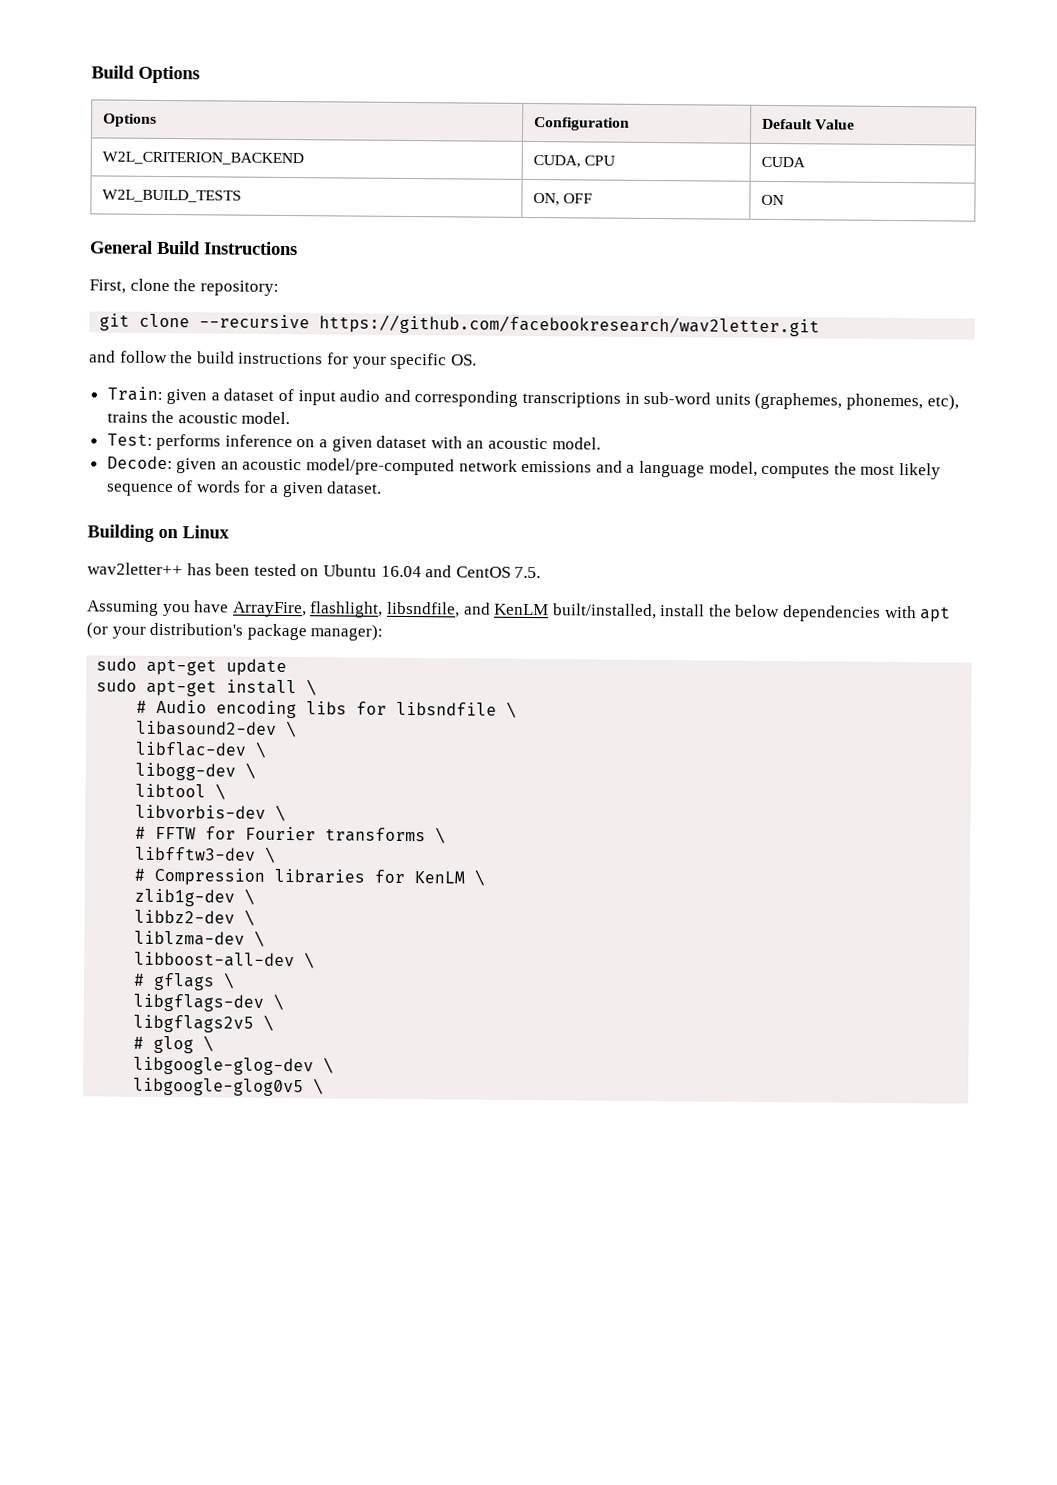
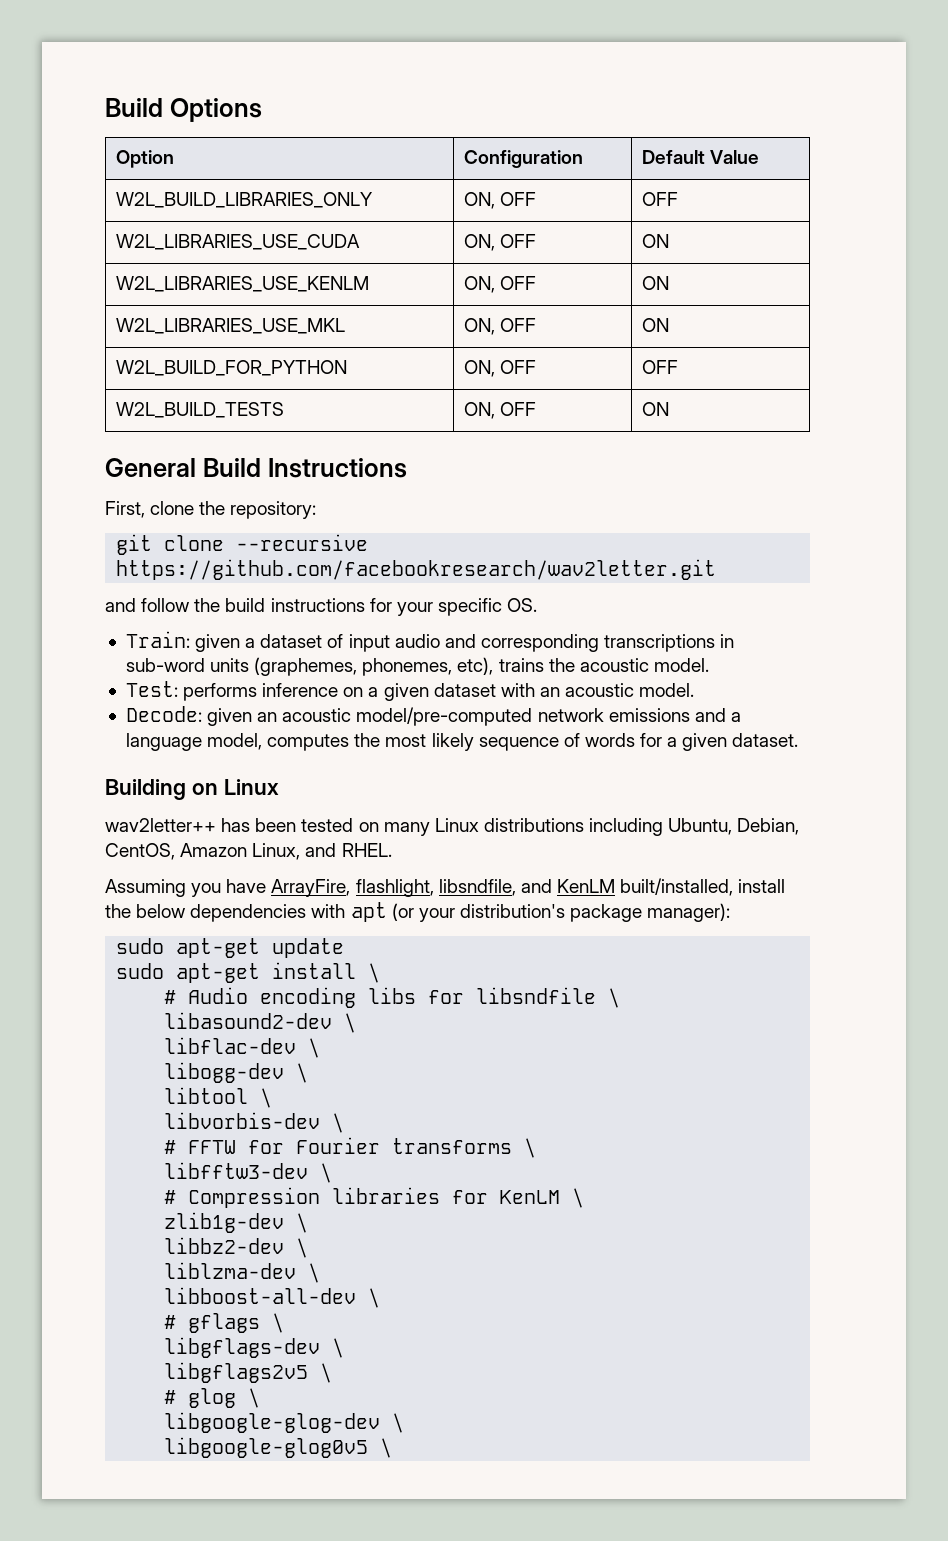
[102,113,157,127] Options -> [116,150,175,168] Option
[101,151,304,166] [532,155,615,168] [760,156,806,168] W2L_CRITERION_BACKEND | CUDA, CPU | CUDA -> [116,192,374,208] [464,192,537,209] [642,192,679,206] [116,234,361,250] [464,234,537,251] [642,234,670,248] [116,276,370,292] [464,276,537,293] [642,276,670,290] [116,318,346,334] [464,318,537,335] [642,318,670,332] [116,360,348,376] [464,360,537,377] [642,360,679,374] W2L_BUILD_LIBRARIES_ONLY | ON, OFF | OFF // W2L_LIBRARIES_USE_CUDA | ON, OFF | ON // W2L_LIBRARIES_USE_KENLM | ON, OFF | ON // W2L_LIBRARIES_USE_MKL | ON, OFF | ON // W2L_BUILD_FOR_PYTHON | ON, OFF | OFF
[322,564,542,579] Ubuntu 16.04 and CentOS 7.5. -> [383,818,800,836] [105,843,392,860] many Linux distributions including Ubuntu, Debian, CentOS, Amazon Linux, and RHEL.

